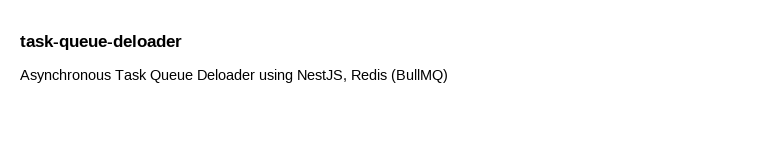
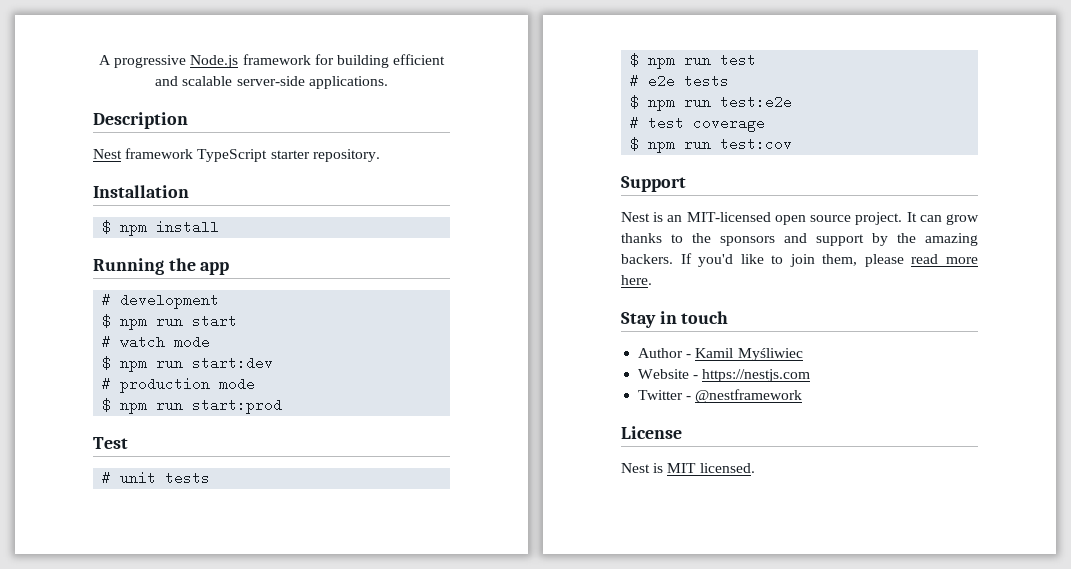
[20,35,182,50] [20,69,448,83] task-queue-deloader // Asynchronous Task Queue Deloader using NestJS, Redis (BullMQ) -> [98,54,446,68] [155,76,388,89] [93,112,188,129] [93,148,380,162] [93,185,189,198] [102,220,220,236] [93,258,230,275] [102,293,220,309] [102,314,238,330] [102,335,211,349] [102,356,274,372] [102,377,256,393] [102,398,283,414] [93,437,128,449] [102,471,211,485] [630,53,757,69] [630,74,730,88] [630,95,793,111] [630,116,766,132] [630,137,793,153] [621,176,686,192] [621,212,979,225] [621,233,978,246] [621,253,978,267] [621,275,652,285] [621,311,729,328] [638,348,803,361] [638,369,811,382] [638,389,803,403] [621,426,682,439] [621,463,755,473] A progressive Node.js framework for building efficient and scalable server-side applications. // Description // Nest framework TypeScript starter repository. // Installation // $ npm install // Running the app // # development // $ npm run start // # watch mode // $ npm run start:dev // # production mode // $ npm run start:prod // Test // # unit tests // $ npm run test // # e2e tests // $ npm run test:e2e // # test coverage // $ npm run test:cov // Support // Nest is an MIT-licensed open source project. It can grow thanks to the sponsors and support by the amazing backers. If you'd like to join them, please read more here. // Stay in touch // Author - Kamil Myśliwiec // Website - https://nestjs.com // Twitter - @nestframework // License // Nest is MIT licensed.

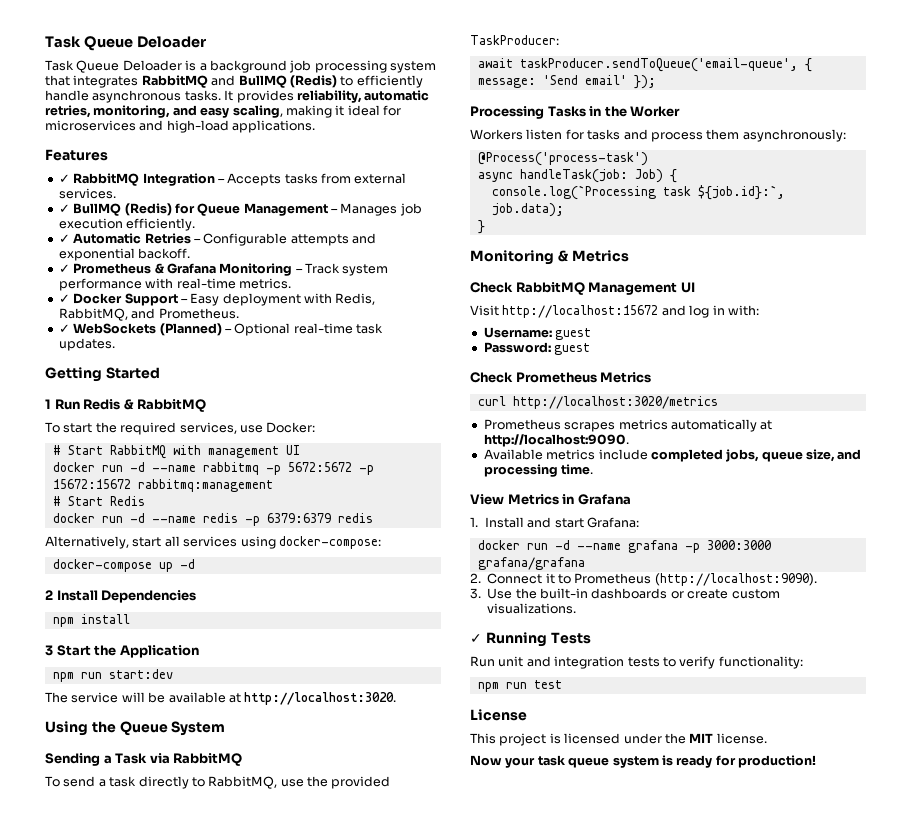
[98,54,446,68] [155,76,388,89] [93,112,188,129] [93,148,380,162] [93,185,189,198] [102,220,220,236] [93,258,230,275] [102,293,220,309] [102,314,238,330] [102,335,211,349] [102,356,274,372] [102,377,256,393] [102,398,283,414] [93,437,128,449] [102,471,211,485] [630,53,757,69] [630,74,730,88] [630,95,793,111] [630,116,766,132] [630,137,793,153] [621,176,686,192] [621,212,979,225] [621,233,978,246] [621,253,978,267] [621,275,652,285] [621,311,729,328] [638,348,803,361] [638,369,811,382] [638,389,803,403] [621,426,682,439] [621,463,755,473] A progressive Node.js framework for building efficient and scalable server-side applications. // Description // Nest framework TypeScript starter repository. // Installation // $ npm install // Running the app // # development // $ npm run start // # watch mode // $ npm run start:dev // # production mode // $ npm run start:prod // Test // # unit tests // $ npm run test // # e2e tests // $ npm run test:e2e // # test coverage // $ npm run test:cov // Support // Nest is an MIT-licensed open source project. It can grow thanks to the sponsors and support by the amazing backers. If you'd like to join them, please read more here. // Stay in touch // Author - Kamil Myśliwiec // Website - https://nestjs.com // Twitter - @nestframework // License // Nest is MIT licensed. -> [45,36,206,51] [45,60,436,73] [45,75,423,88] [45,90,430,103] [45,105,401,118] [45,120,316,133] [45,149,108,161] [58,173,407,186] [58,188,116,199] [58,203,422,216] [58,218,196,231] [58,233,376,246] [58,248,191,261] [58,263,389,276] [58,278,291,291] [58,293,376,306] [58,308,239,321] [58,323,383,336] [58,338,115,351] [45,367,160,382] [45,399,207,412] [45,422,316,435] [52,445,300,459] [52,462,374,475] [52,479,273,492] [52,496,145,506] [52,513,373,526] [45,536,381,549] [52,559,195,572] [45,590,197,603] [52,614,130,627] [45,645,199,658] [52,669,173,682] [45,692,397,705] [45,721,226,736] [45,753,243,766] [45,776,391,789] [470,35,559,45] [477,58,812,72] [477,75,656,89] [470,106,681,119] [470,129,846,142] [477,152,648,166] [477,169,677,183] [491,185,785,200] [491,203,564,217] [477,220,485,234] [470,250,629,265] [470,282,695,295] [470,305,759,318] [483,327,592,340] [483,342,591,355] [470,372,652,383] [477,396,718,409] [483,419,773,432] [483,434,629,447] [483,449,862,462] [483,464,594,477] [470,494,631,505] [470,517,640,528] [477,540,771,553] [477,557,585,570] [470,573,817,586] [470,588,780,599] [487,603,577,614] [470,632,591,647] [470,656,803,669] [477,680,562,692] [470,709,527,721] [470,733,767,746] [470,755,816,768] Task Queue Deloader // Task Queue Deloader is a background job processing system that integrates RabbitMQ and BullMQ (Redis) to efficiently handle asynchronous tasks. It provides reliability, automatic retries, monitoring, and easy scaling, making it ideal for microservices and high-load applications. // Features // ✓ RabbitMQ Integration – Accepts tasks from external services. // ✓ BullMQ (Redis) for Queue Management – Manages job execution efficiently. // ✓ Automatic Retries – Configurable attempts and exponential backoff. // ✓ Prometheus & Grafana Monitoring – Track system performance with real-time metrics. // ✓ Docker Support – Easy deployment with Redis, RabbitMQ, and Prometheus. // ✓ WebSockets (Planned) – Optional real-time task updates. // Getting Started // 1 Run Redis & RabbitMQ // To start the required services, use Docker: // # Start RabbitMQ with management UI // docker run -d --name rabbitmq -p 5672:5672 -p 15672:15672 rabbitmq:management // # Start Redis // docker run -d --name redis -p 6379:6379 redis // Alternatively, start all services using docker-compose: // docker-compose up -d // 2 Install Dependencies // npm install // 3 Start the Application // npm run start:dev // The service will be available at http://localhost:3020. // Using the Queue System // Sending a Task via RabbitMQ // To send a task directly to RabbitMQ, use the provided TaskProducer: // await taskProducer.sendToQueue('email-queue', { message: 'Send email' }); // Processing Tasks in the Worker // Workers listen for tasks and process them asynchronously: // @Process('process-task') // async handleTask(job: Job) { // console.log(`Processing task ${job.id}:`, job.data); // } // Monitoring & Metrics // Check RabbitMQ Management UI // Visit http://localhost:15672 and log in with: // Username: guest // Password: guest // Check Prometheus Metrics // curl http://localhost:3020/metrics // Prometheus scrapes metrics automatically at http://localhost:9090. // Available metrics include completed jobs, queue size, and processing time. // View Metrics in Grafana // 1. Install and start Grafana: // docker run -d --name grafana -p 3000:3000 grafana/grafana // 2. Connect it to Prometheus (http://localhost:9090). // 3. Use the built-in dashboards or create custom visualizations. // ✓ Running Tests // Run unit and integration tests to verify functionality: // npm run test // License // This project is licensed under the MIT license. // Now your task queue system is ready for production!

